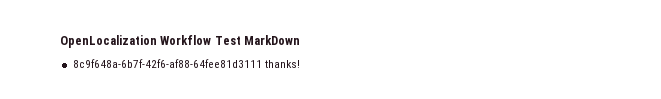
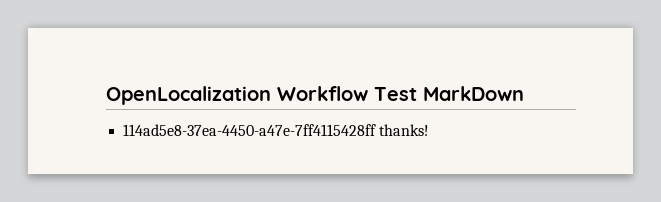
[72,59,262,68] 8c9f648a-6b7f-42f6-af88-64fee81d3111 -> [123,124,377,136] 114ad5e8-37ea-4450-a47e-7ff4115428ff

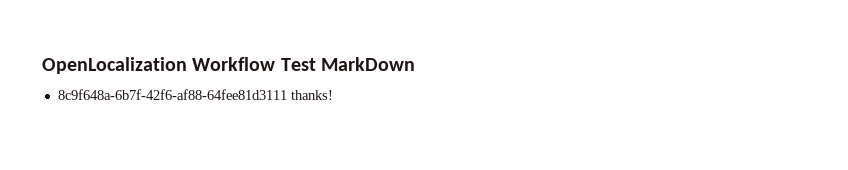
[123,124,377,136] 114ad5e8-37ea-4450-a47e-7ff4115428ff -> [57,89,287,100] 8c9f648a-6b7f-42f6-af88-64fee81d3111

